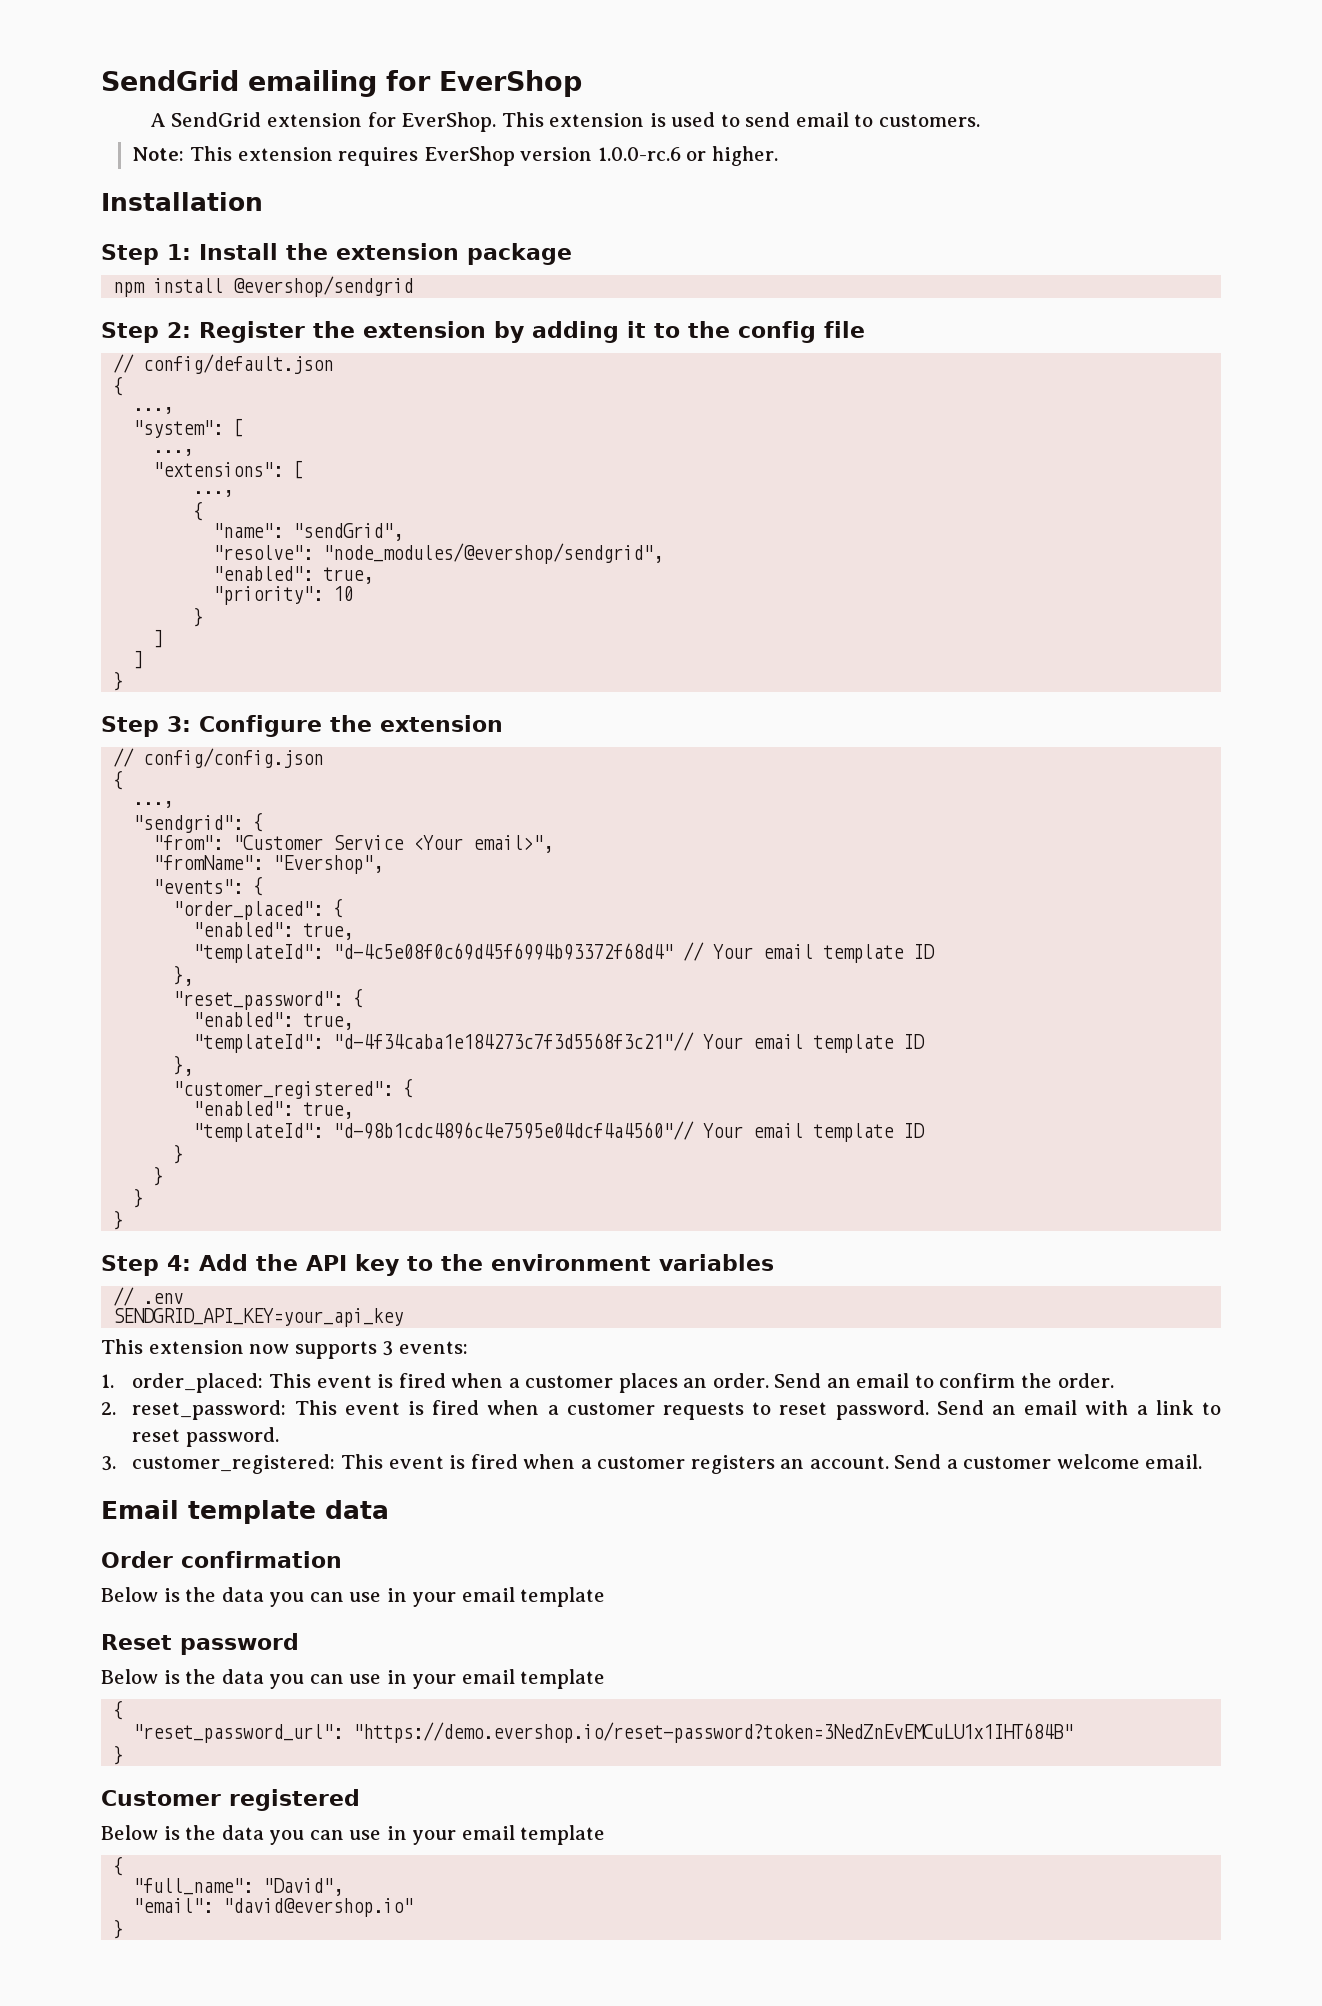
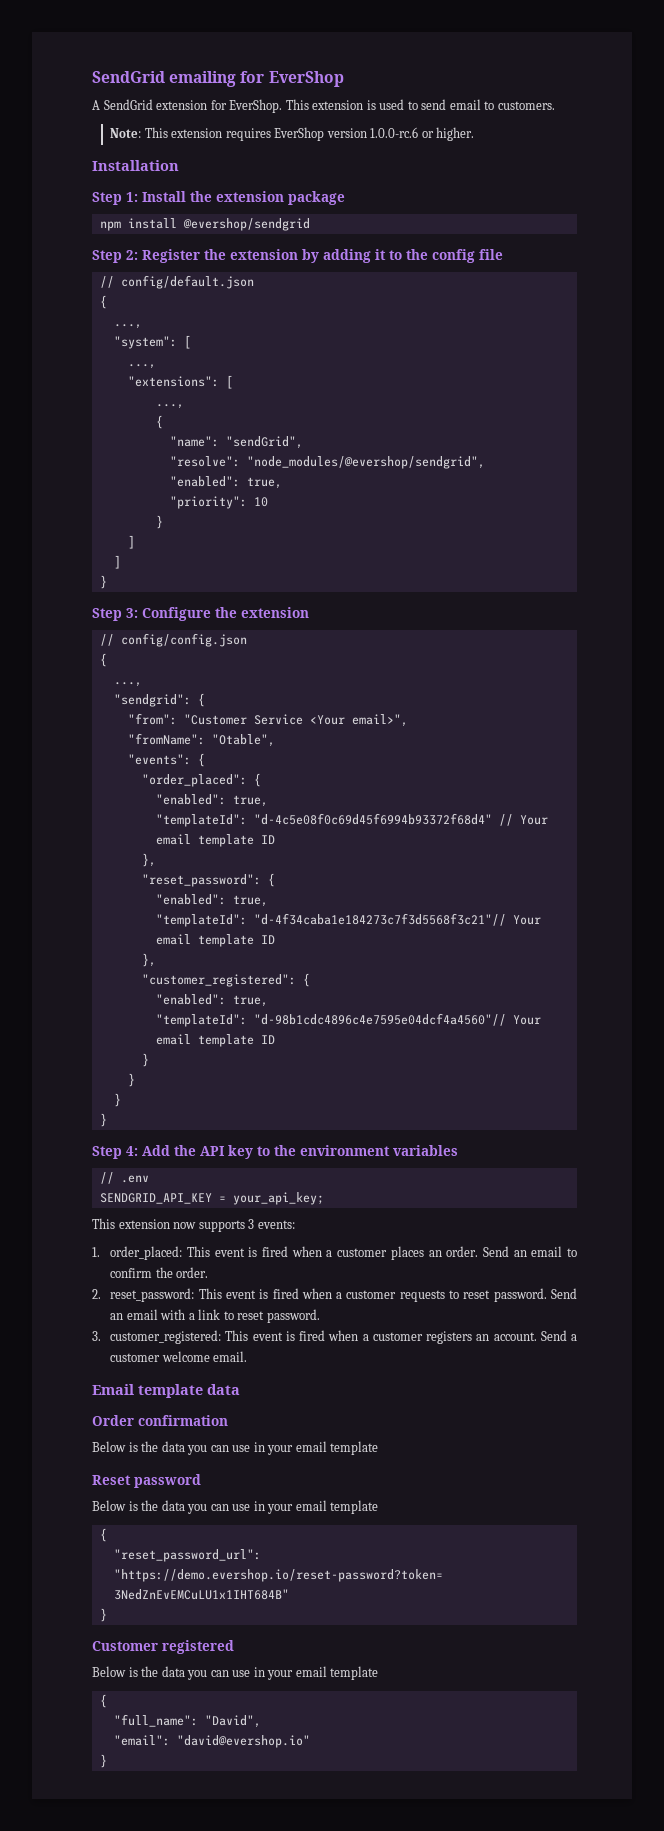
[273,855,384,874] "Evershop", -> [211,734,275,747] "Otable",
[113,1308,404,1327] SENDGRID_API_KEY=your_api_key -> [99,1192,324,1205] SENDGRID_API_KEY = your_api_key;

